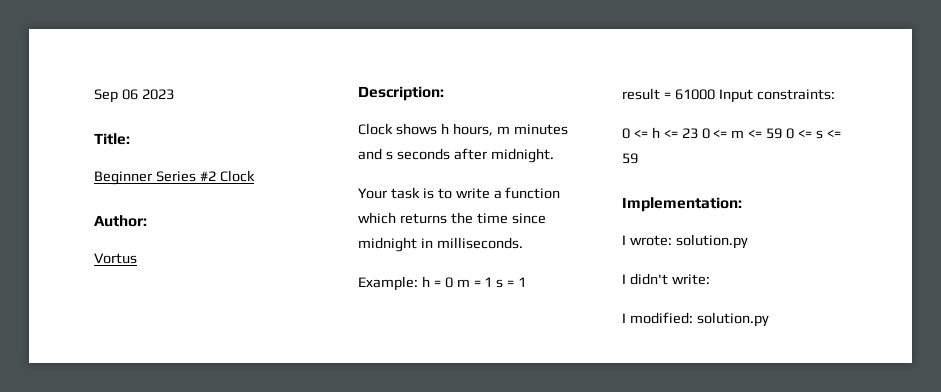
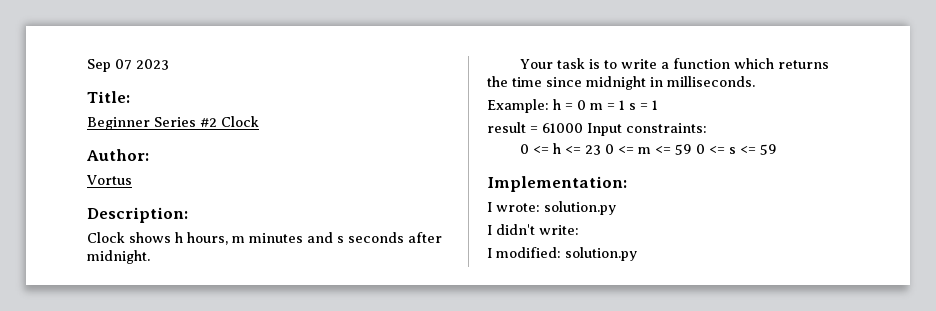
[121,89,138,100] 06 -> [115,59,132,70] 07

